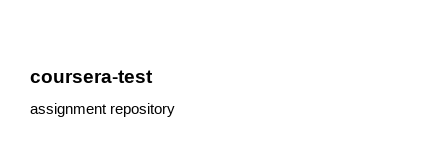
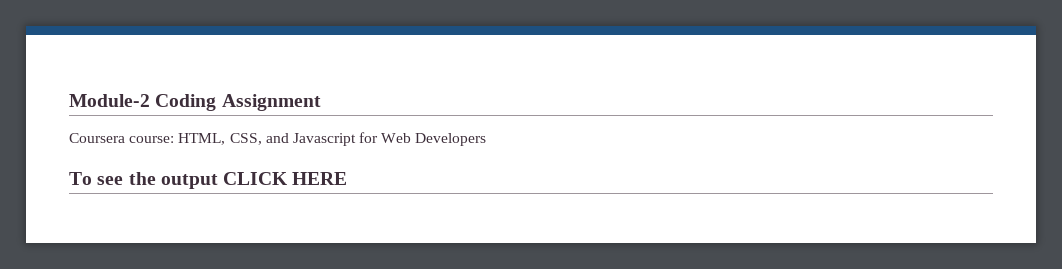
[30,70,153,83] [30,103,176,117] coursera-test // assignment repository -> [69,94,321,111] [69,132,487,146] [69,172,348,189] Module-2 Coding Assignment // Coursera course: HTML, CSS, and Javascript for Web Developers // To see the output CLICK HERE

